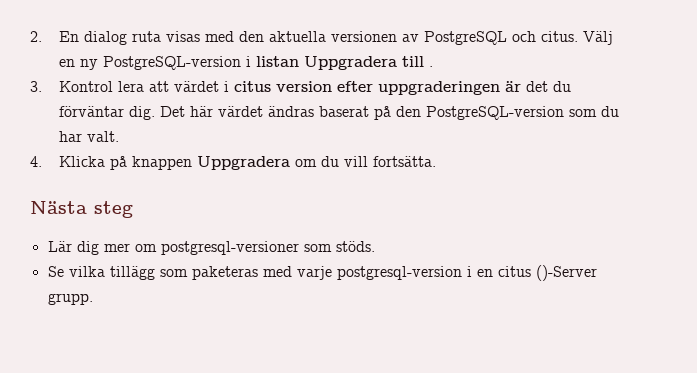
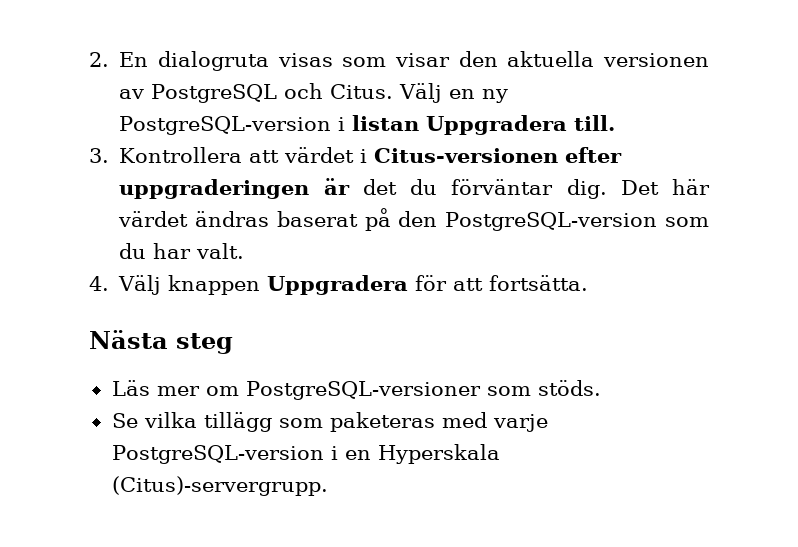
[83,31,234,45] dialog ruta visas med -> [157,51,450,71] dialogruta visas som visar
[540,31,578,42] citus. -> [330,84,394,99] Citus.
[401,56,433,67] till . -> [574,115,616,131] till.
[58,81,144,92] Kontrol lera -> [119,147,243,163] Kontrollera
[233,81,332,92] citus version -> [374,148,559,163] Citus-versionen
[58,156,368,170] Klicka på knappen Uppgradera om du vill -> [118,275,484,295] Välj knappen Uppgradera för att
[47,241,99,255] Lär dig -> [111,380,150,396] Läs
[160,241,299,255] postgresql-versioner -> [245,381,481,400] PostgreSQL-versioner
[336,266,462,280] postgresql-version -> [111,445,324,464] PostgreSQL-version
[497,265,597,281] [47,293,93,305] citus ()-Server grupp. -> [377,444,500,464] [111,476,328,496] Hyperskala (Citus)-servergrupp.

